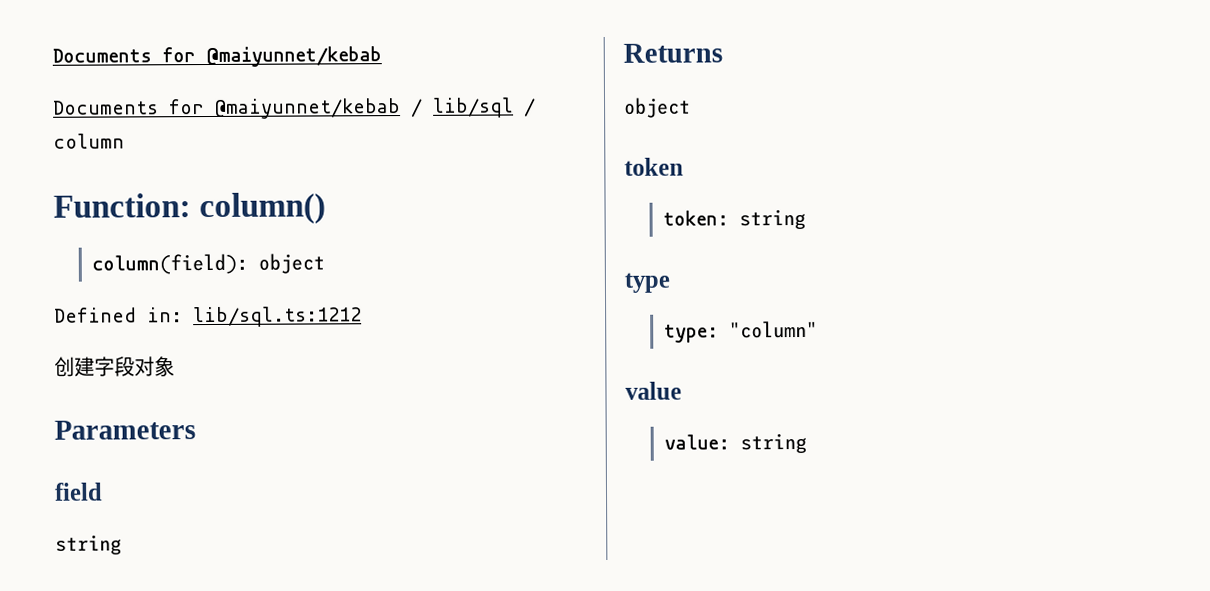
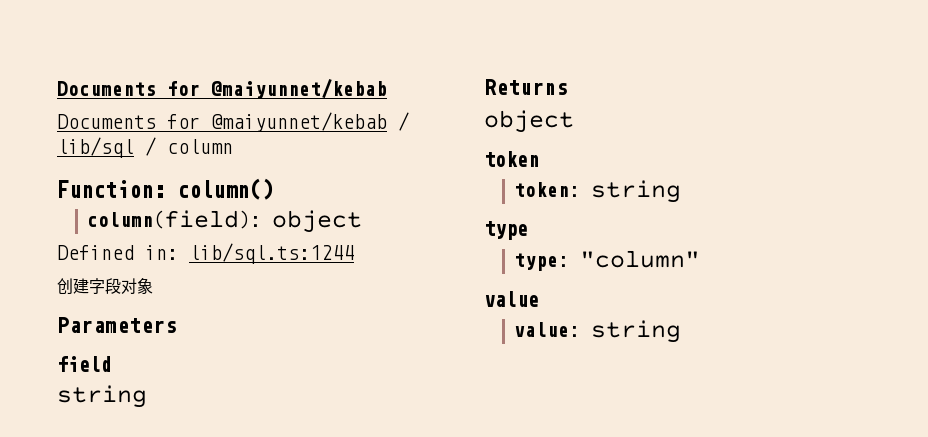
[193,306,362,328] lib/sql.ts:1212 -> [189,243,354,264] lib/sql.ts:1244

